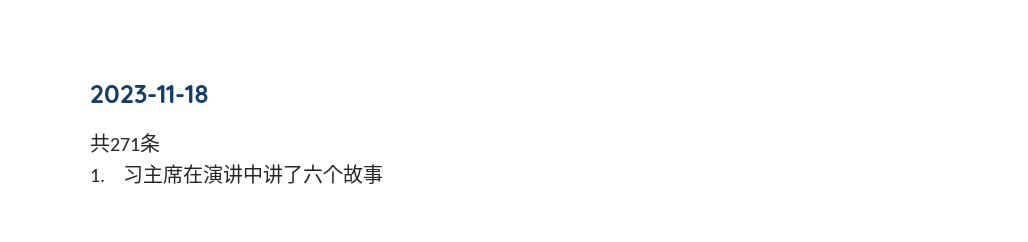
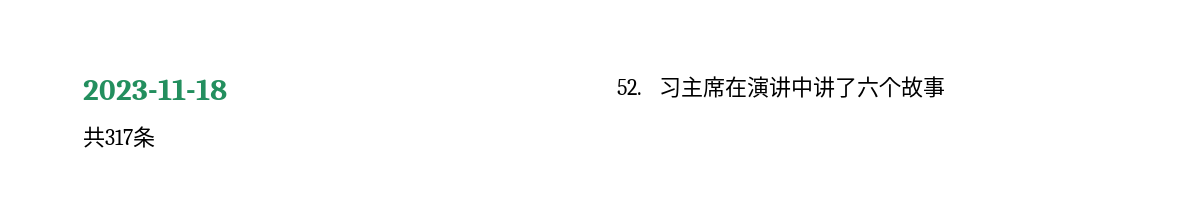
[110,138,140,151] 271 -> [105,129,133,145] 317
[90,169,105,182] 1. -> [617,79,642,95] 52.

